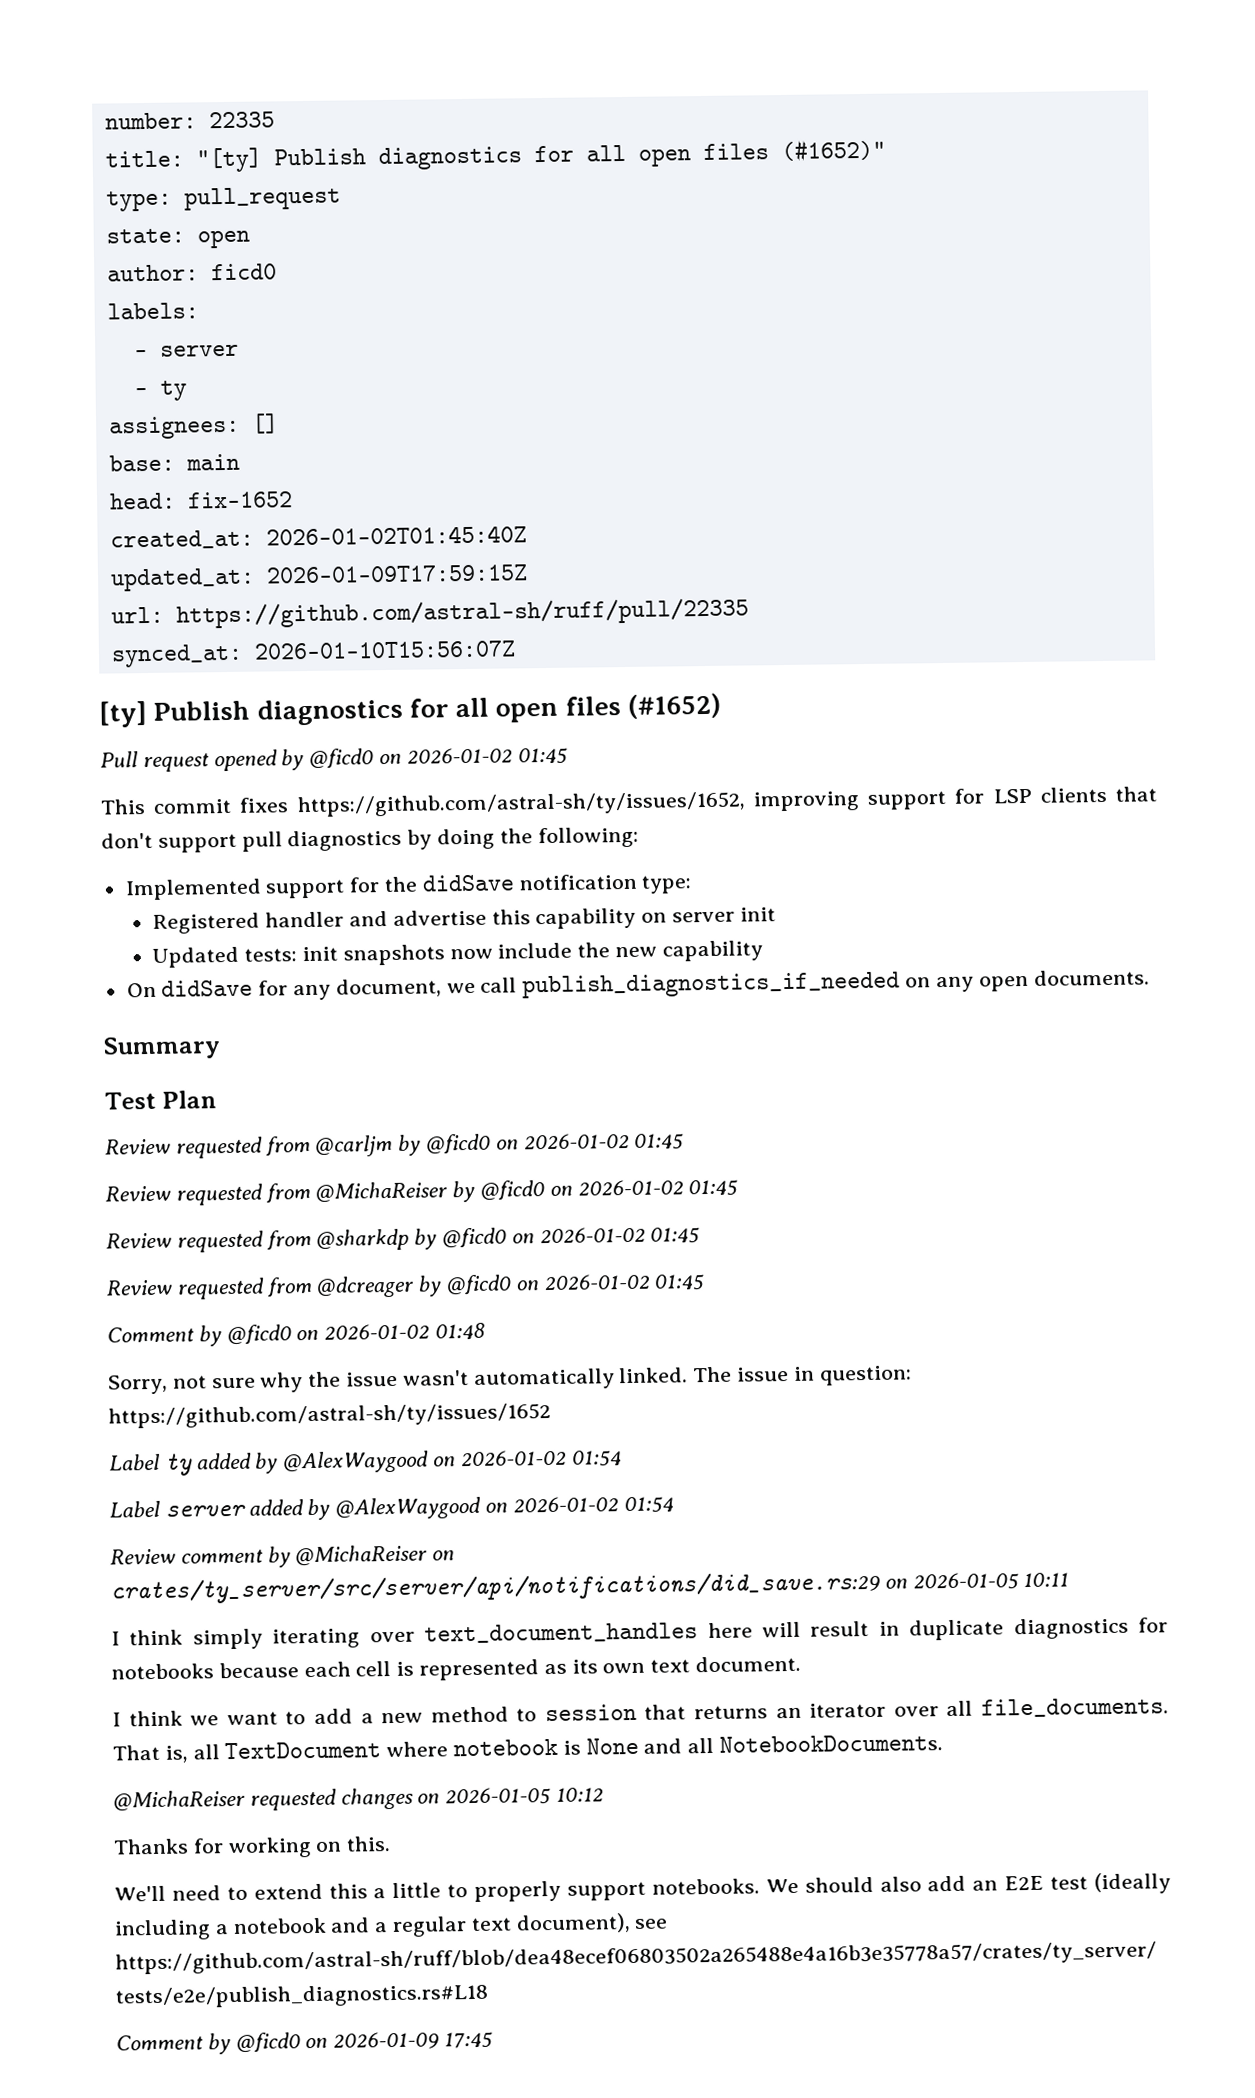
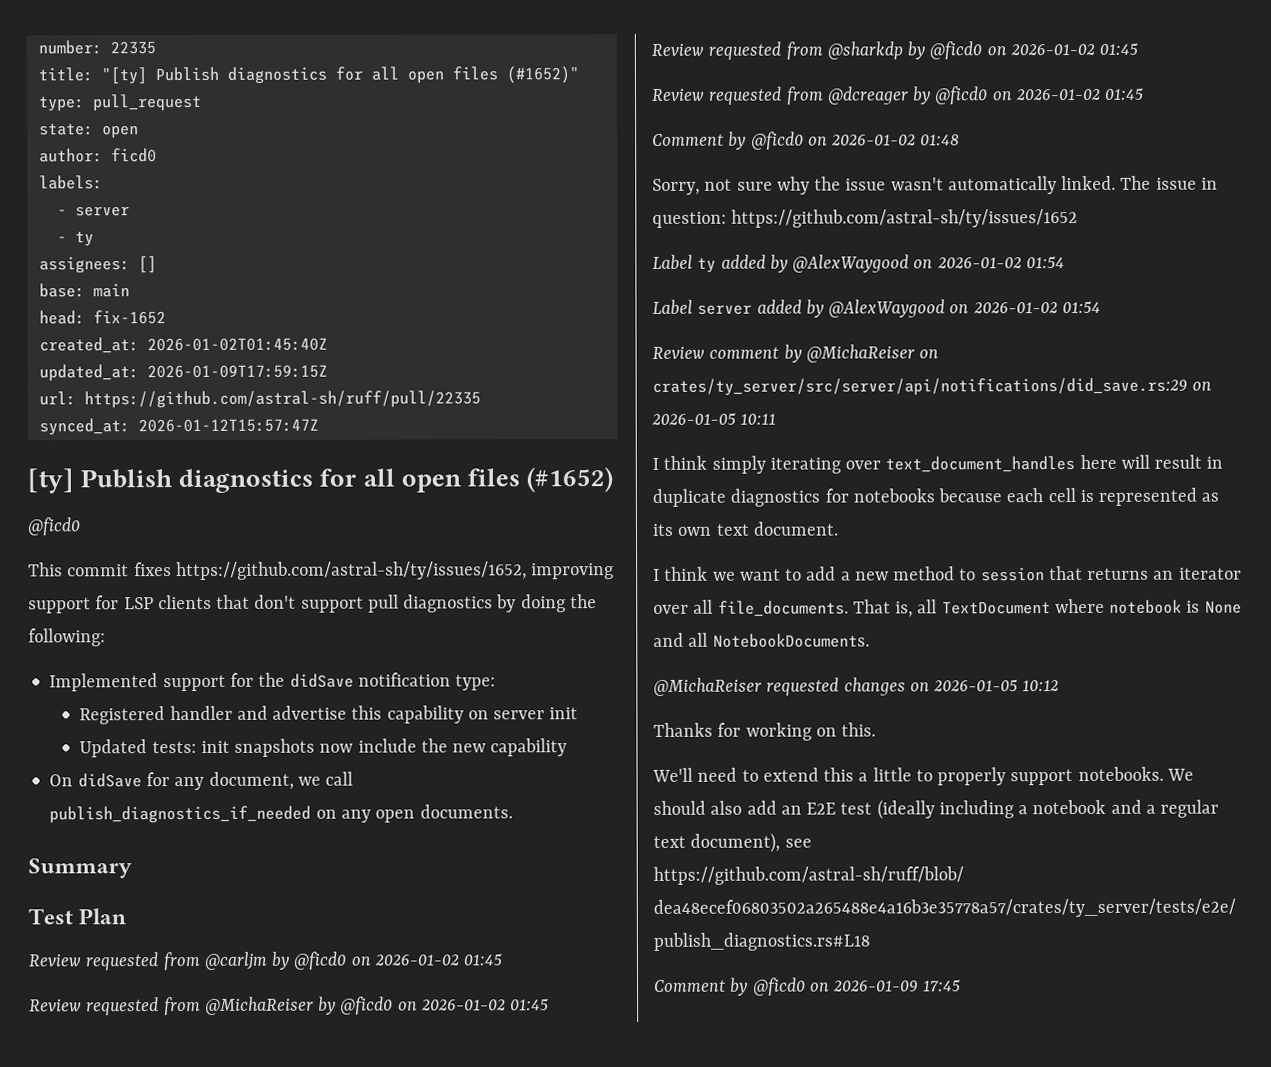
[253,640,516,660] 2026-01-10T15:56:07Z -> [137,418,319,433] 2026-01-12T15:57:47Z
[100,747,568,773] Pull request opened by @ficd0 on 2026-01-02 01:45 -> [27,517,81,536] @ficd0

